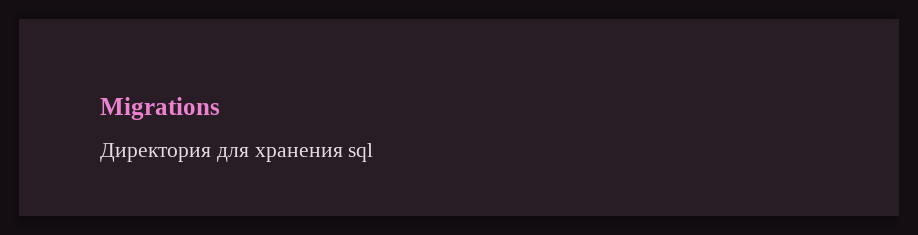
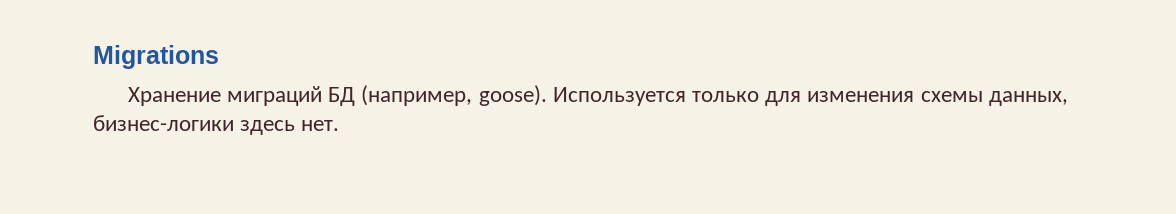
[100,143,374,162] Директория для хранения sql -> [127,85,1068,106] [93,115,340,135] Хранение миграций БД (например, goose). Используется только для изменения схемы данных, бизнес-логики здесь нет.

